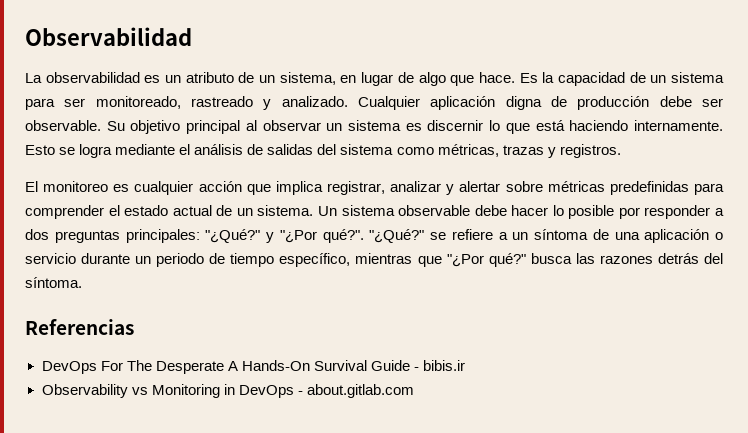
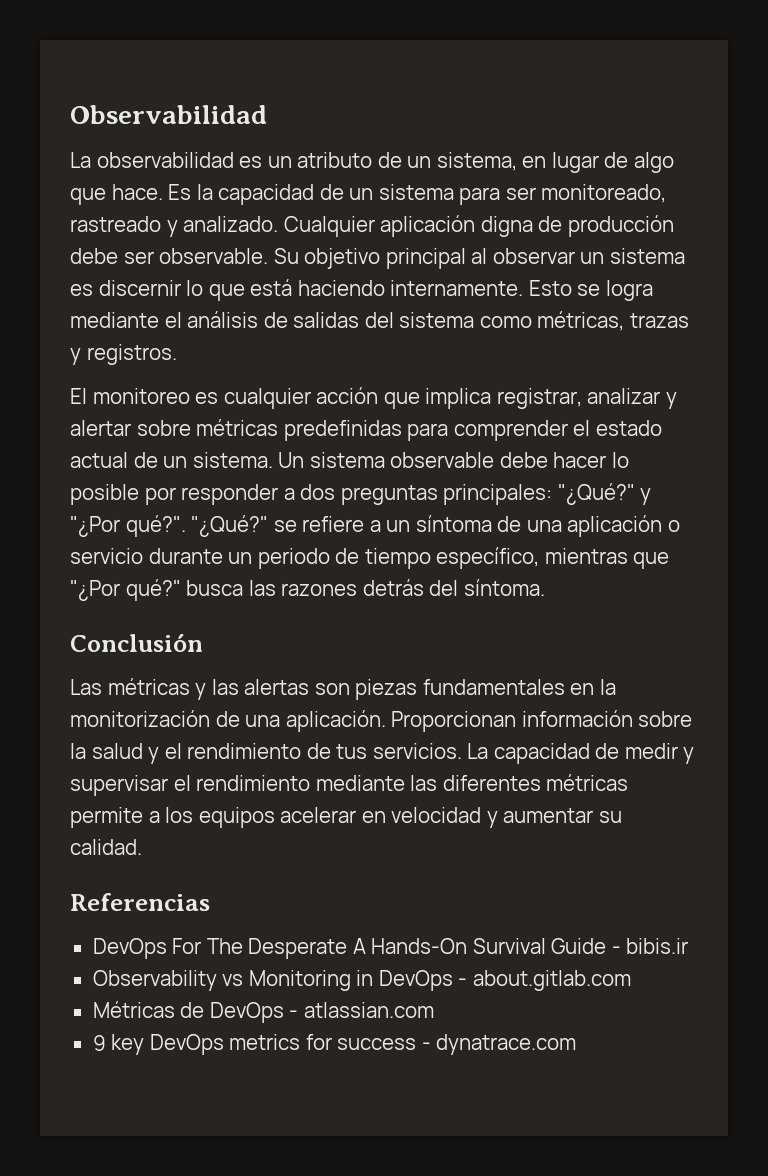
(82, 282) none -> [70,633,203,652] [70,678,616,700] [70,710,693,732] [70,743,695,764] [70,774,629,796] [70,807,622,828] [70,839,142,855] // Conclusión // Las métricas y las alertas son piezas fundamentales en la monitorización de una aplicación. Proporcionan información sobre la salud y el rendimiento de tus servicios. La capacidad de medir y supervisar el rendimiento mediante las diferentes métricas permite a los equipos acelerar en velocidad y aumentar su calidad.
(414, 391) none -> [92,1001,434,1023] [92,1034,577,1055] // Métricas de DevOps - atlassian.com // 9 key DevOps metrics for success - dynatrace.com

